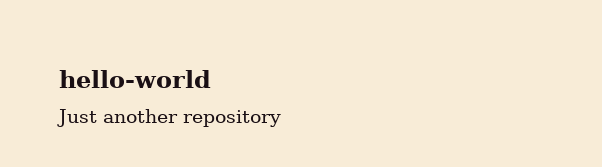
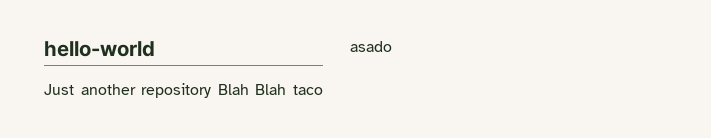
(281, 118) none -> [217,84,323,95] [350,41,392,52] Blah Blah taco asado

